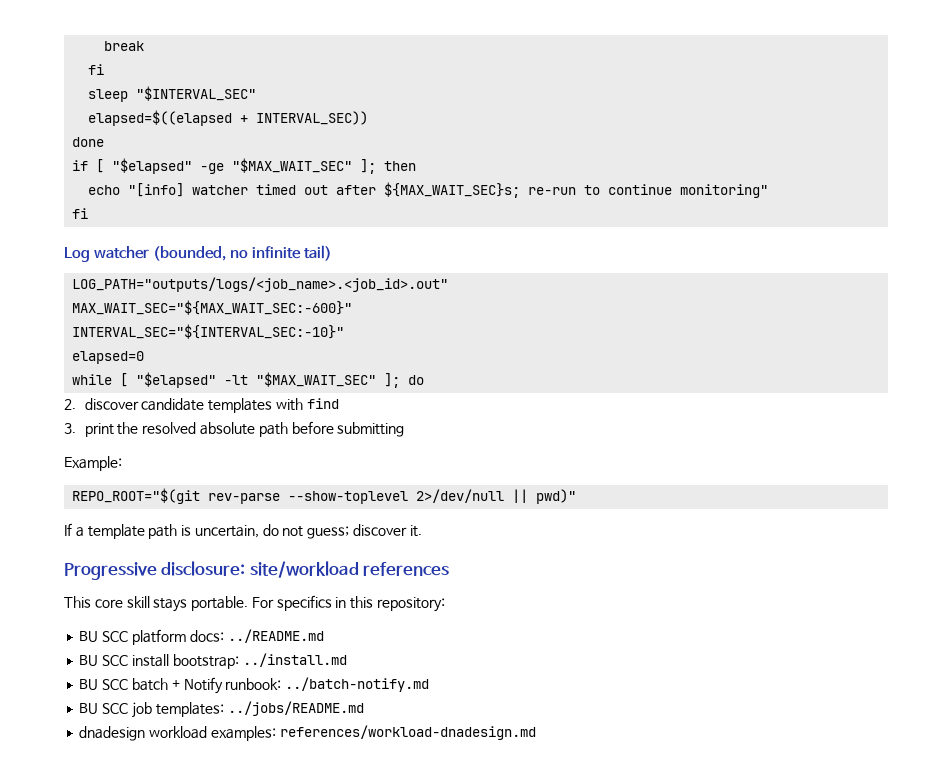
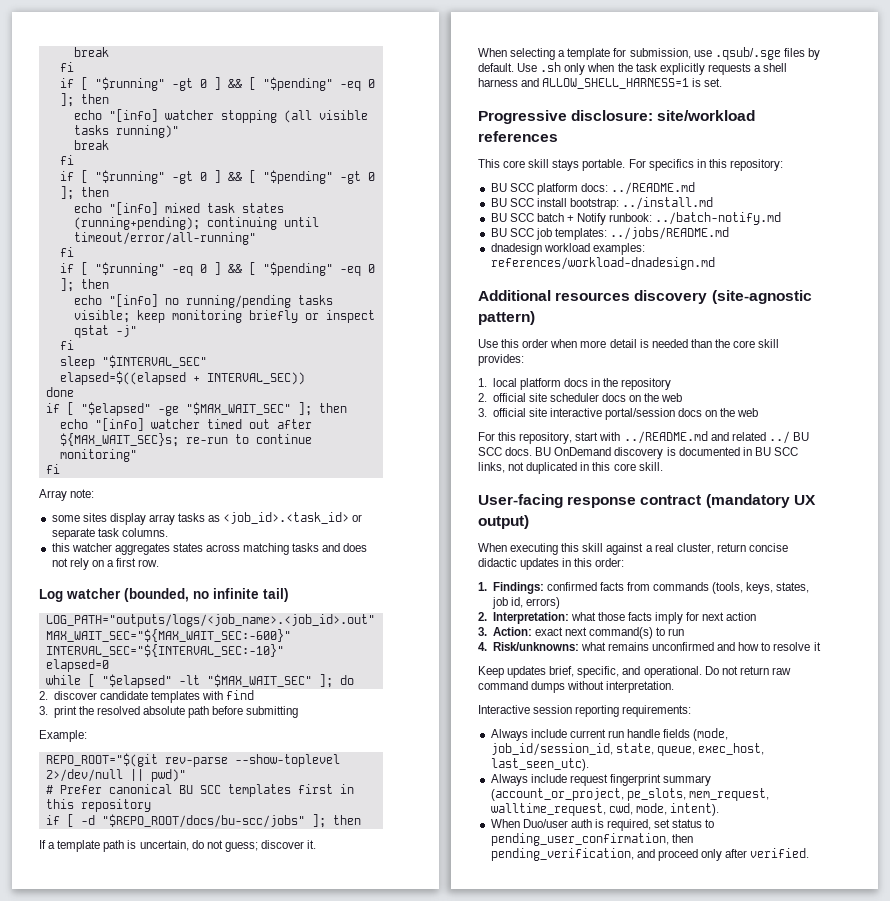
[104,41,145,51] [88,64,105,75] break // fi -> [73,47,109,57] [59,62,74,72] [59,77,375,91] [59,93,109,107] [73,109,368,123] [73,125,179,138] [73,140,109,150] [59,155,74,165] [59,170,375,184] [59,186,109,200] [73,202,284,215] [73,217,319,230] [73,232,256,245] [59,247,74,257] [59,262,375,276] [59,278,109,292] [73,294,333,308] [73,310,375,323] [73,325,137,338] [59,340,74,350] break // fi // if [ "$running" -gt 0 ] && [ "$pending" -eq 0 ]; then // echo "[info] watcher stopping (all visible tasks running)" // break // fi // if [ "$running" -gt 0 ] && [ "$pending" -gt 0 ]; then // echo "[info] mixed task states (running+pending); continuing until timeout/error/all-running" // fi // if [ "$running" -eq 0 ] && [ "$pending" -eq 0 ]; then // echo "[info] no running/pending tasks visible; keep monitoring briefly or inspect qstat -j" // fi
(89, 213) none -> [39,489,95,501] [51,512,363,525] [51,528,168,540] [51,543,368,555] [51,558,160,570] // Array note: // some sites display array tasks as <job_id>.<task_id> or separate task columns. // this watcher aggregates states across matching tasks and does not rely on a first row.
(577, 496) none -> [45,784,354,797] [45,799,151,812] [45,814,361,828] // # Prefer canonical BU SCC templates first in this repository // if [ -d "$REPO_ROOT/docs/bu-scc/jobs" ]; then
(422, 531) none -> [478,47,820,60] [478,62,788,75] [478,78,723,89] // When selecting a template for submission, use .qsub/.sge files by default. Use .sh only when the task explicitly requests a shell harness and ALLOW_SHELL_HARNESS=1 is set.
(536, 732) none -> [478,290,812,304] [478,311,535,325] [478,339,780,348] [478,354,524,366] [478,378,672,390] [478,393,683,402] [478,408,759,420] [478,431,809,444] [478,447,798,459] [478,462,663,474] [478,494,816,508] [478,515,529,529] [478,543,788,555] [478,558,625,570] [478,582,810,594] [491,597,560,609] [478,612,757,624] [478,627,685,639] [478,642,821,651] [478,666,791,678] [478,681,675,693] [478,705,692,717] [490,728,729,741] [490,743,764,756] [490,758,589,771] [490,774,712,786] [490,788,769,801] [490,803,719,816] [490,819,715,831] [490,833,693,846] [490,848,810,861] // Additional resources discovery (site-agnostic pattern) // Use this order when more detail is needed than the core skill provides: // 1. local platform docs in the repository // 2. official site scheduler docs on the web // 3. official site interactive portal/session docs on the web // For this repository, start with ../README.md and related ../ BU SCC docs. BU OnDemand discovery is documented in BU SCC links, not duplicated in this core skill. // User-facing response contract (mandatory UX output) // When executing this skill against a real cluster, return concise didactic updates in this order: // 1. Findings: confirmed facts from commands (tools, keys, states, job id, errors) // 2. Interpretation: what those facts imply for next action // 3. Action: exact next command(s) to run // 4. Risk/unknowns: what remains unconfirmed and how to resolve it // Keep updates brief, specific, and operational. Do not return raw command dumps without interpretation. // Interactive session reporting requirements: // Always include current run handle fields (mode, job_id/session_id, state, queue, exec_host, last_seen_utc). // Always include request fingerprint summary (account_or_project, pe_slots, mem_request, walltime_request, cwd, mode, intent). // When Duo/user auth is required, set status to pending_user_confirmation, then pending_verification, and proceed only after verified.

